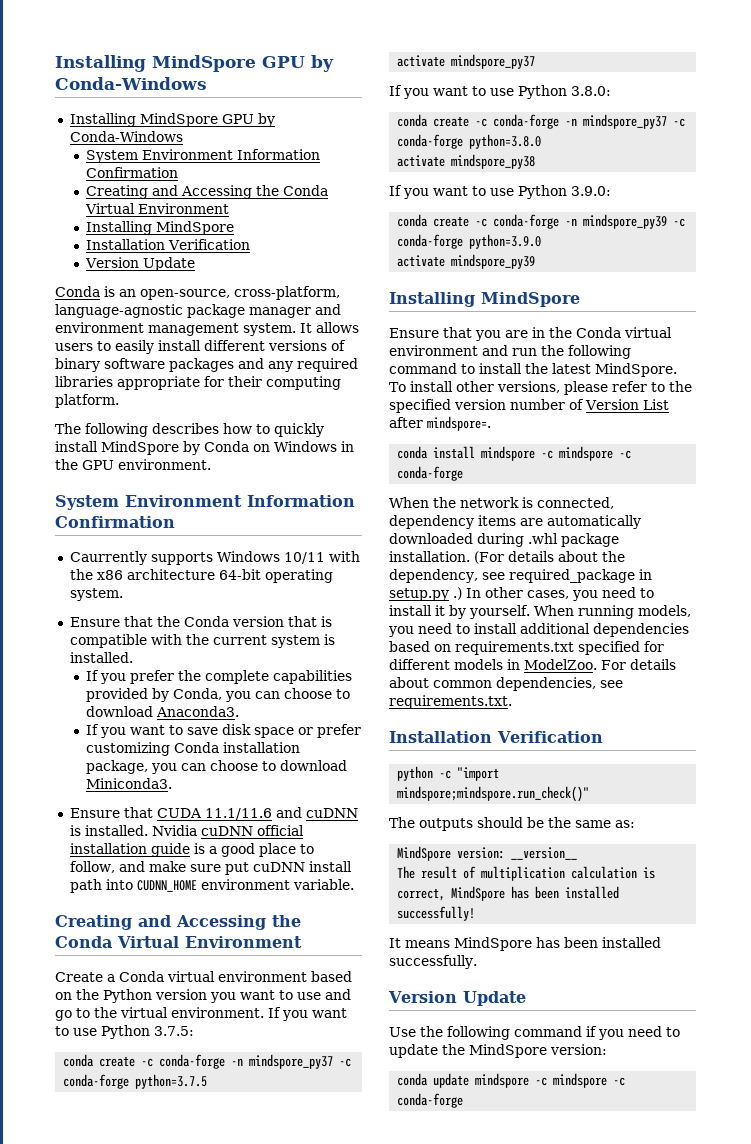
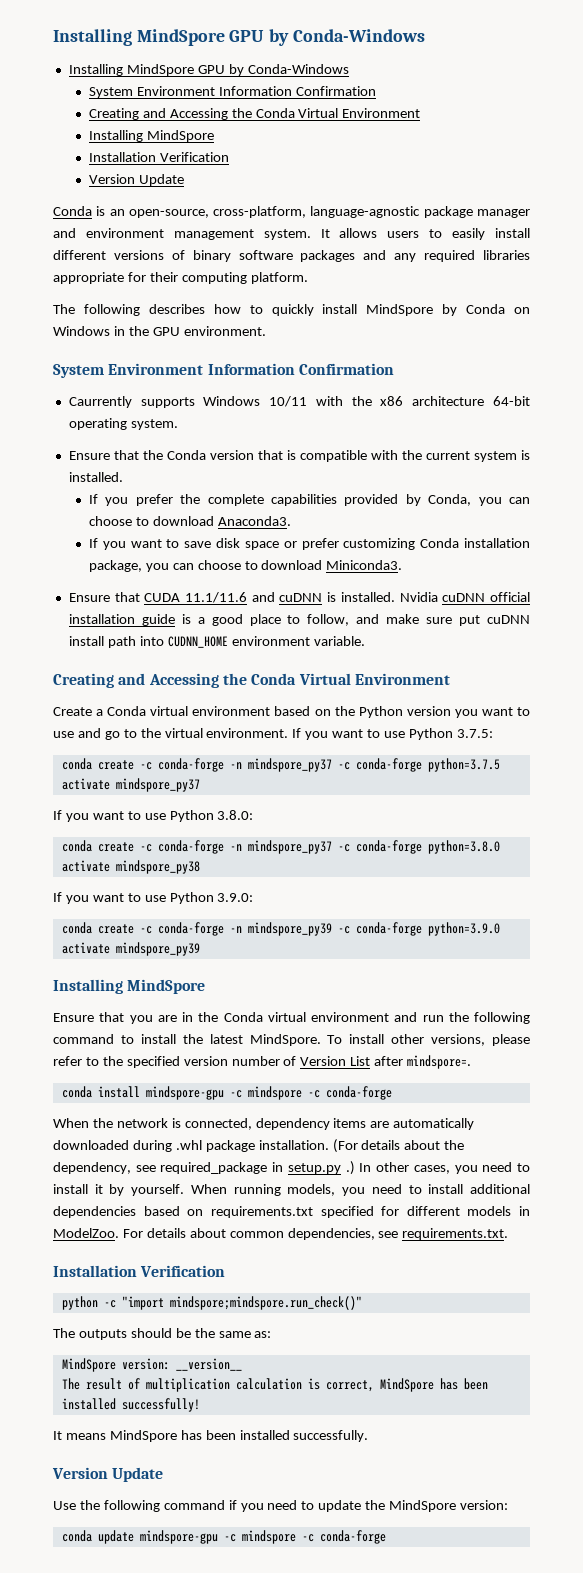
[481,446,536,461] mindspore -> [145,1086,224,1100] mindspore-gpu
[475,1073,530,1088] mindspore -> [139,1530,218,1544] mindspore-gpu

